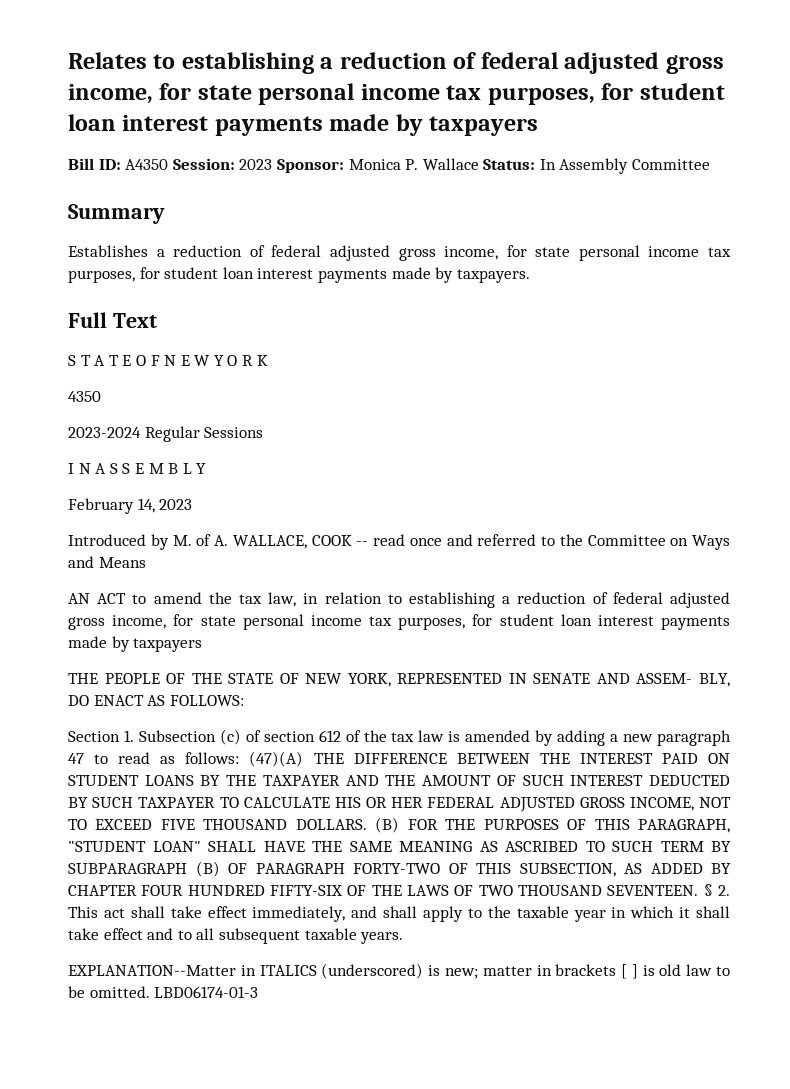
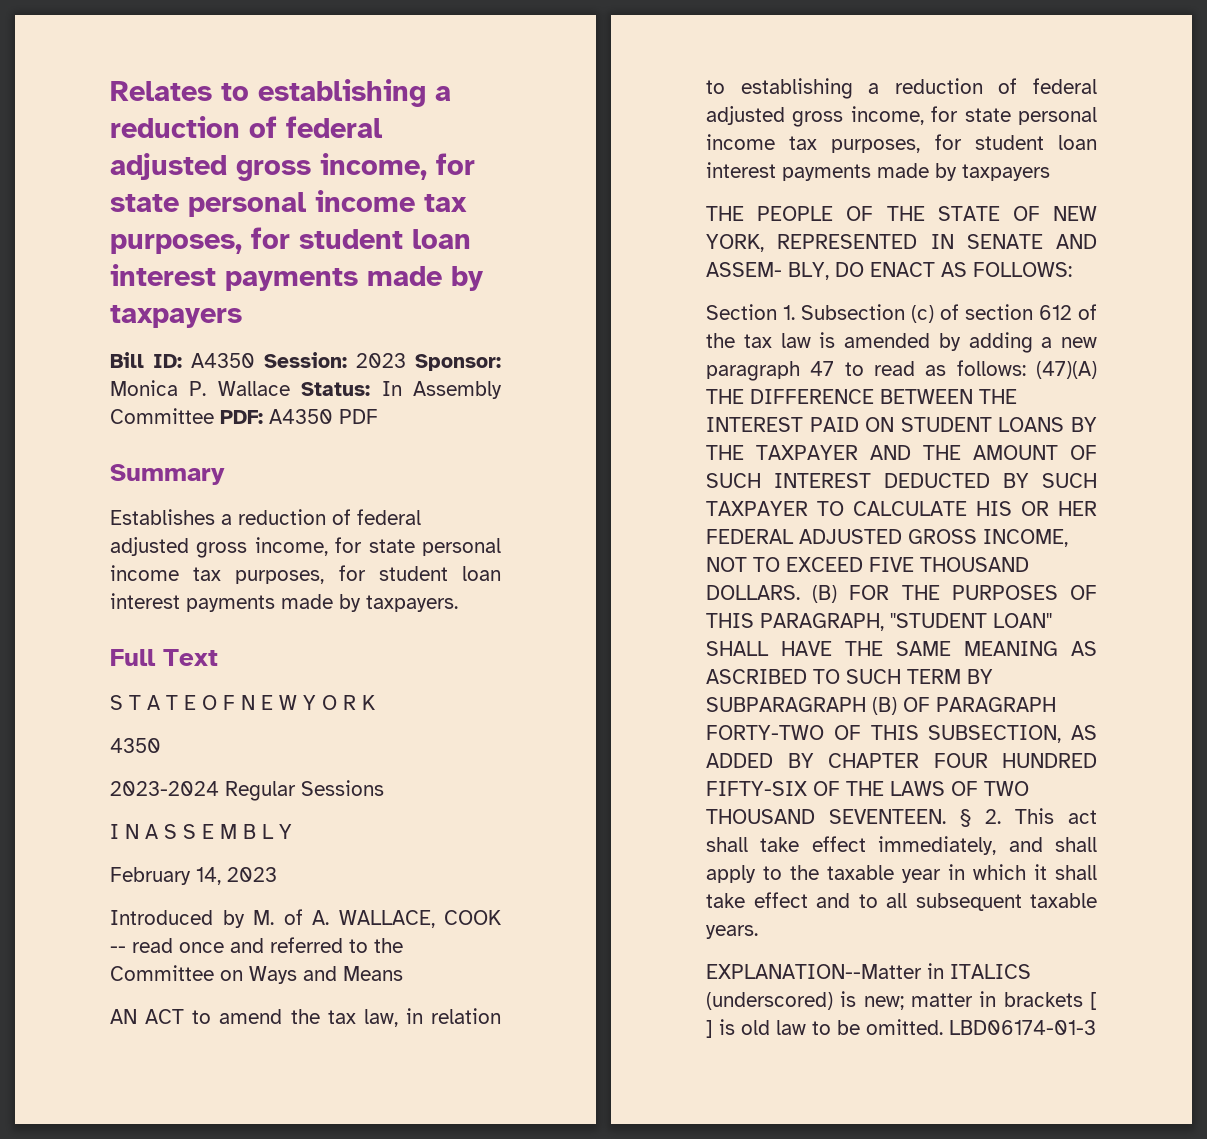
(711, 164) none -> [220,409,378,424] PDF: A4350 PDF

